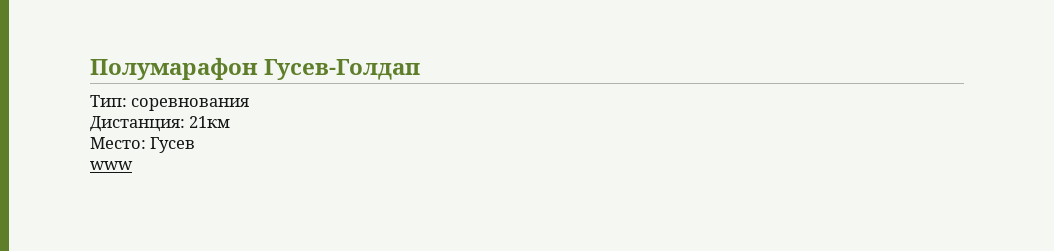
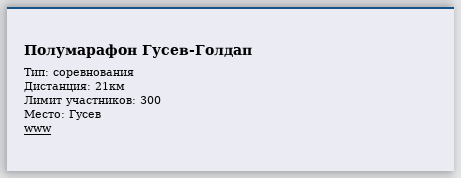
(231, 122) none -> [24,96,161,106] // Лимит участников: 300

